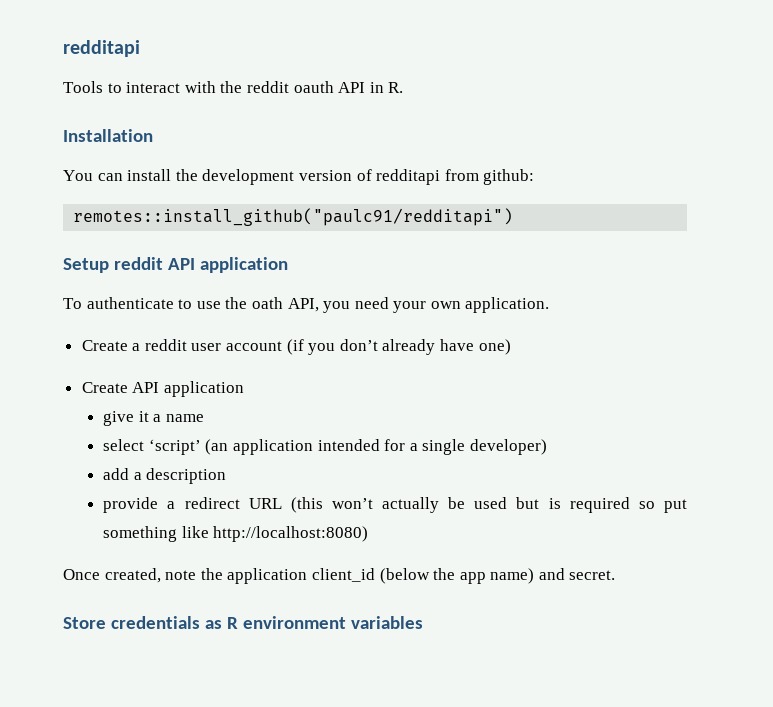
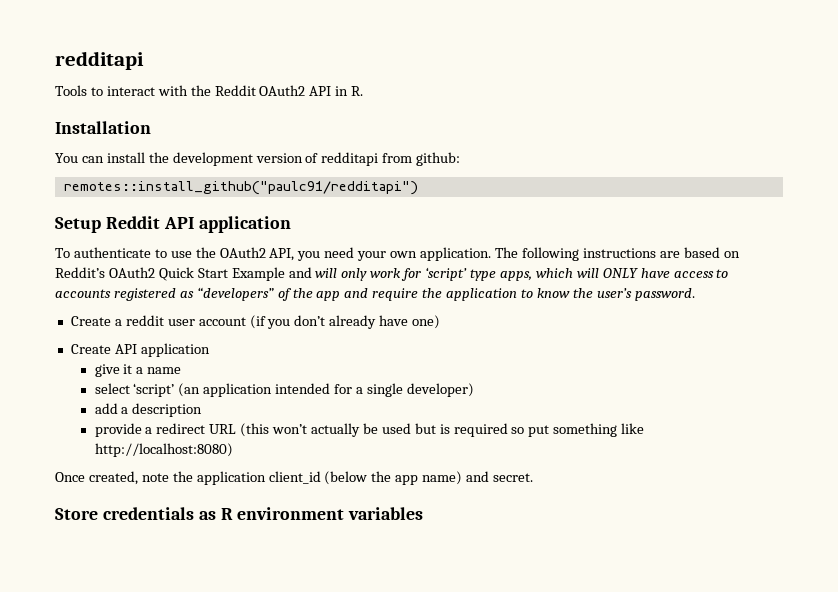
[246,81,334,93] reddit oauth -> [214,85,306,96] Reddit OAuth2
[113,257,163,270] reddit -> [105,216,160,229] Reddit
[251,297,283,309] oath -> [219,247,266,258] OAuth2
(550, 305) none -> [494,247,740,261] [55,267,729,281] [55,287,695,301] The following instructions are based on Reddit’s OAuth2 Quick Start Example and will only work for ‘script’ type apps, which will ONLY have access to accounts registered as “developers” of the app and require the application to know the user’s password.

